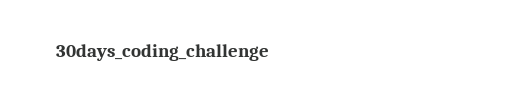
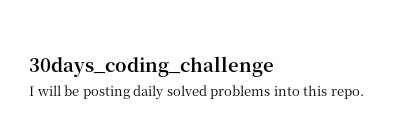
(269, 52) none -> [29,85,364,100] // I will be posting daily solved problems into this repo.

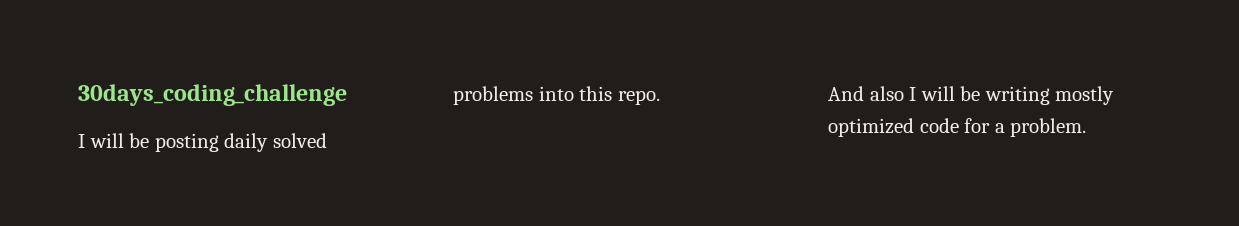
(364, 94) none -> [828,86,1115,105] [828,118,1087,137] // And also I will be writing mostly optimized code for a problem.

